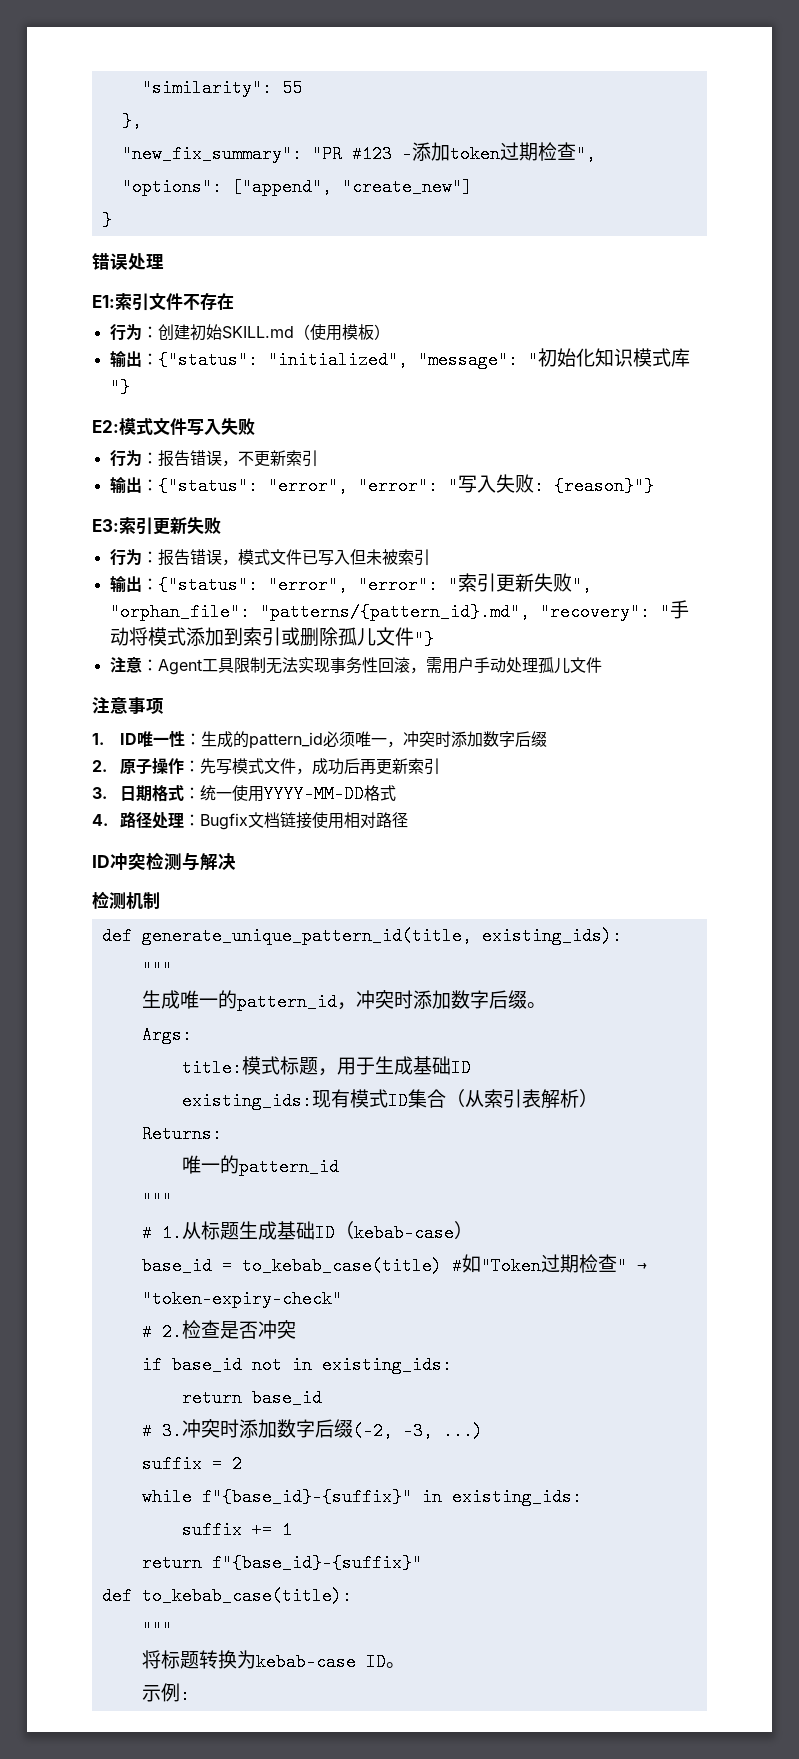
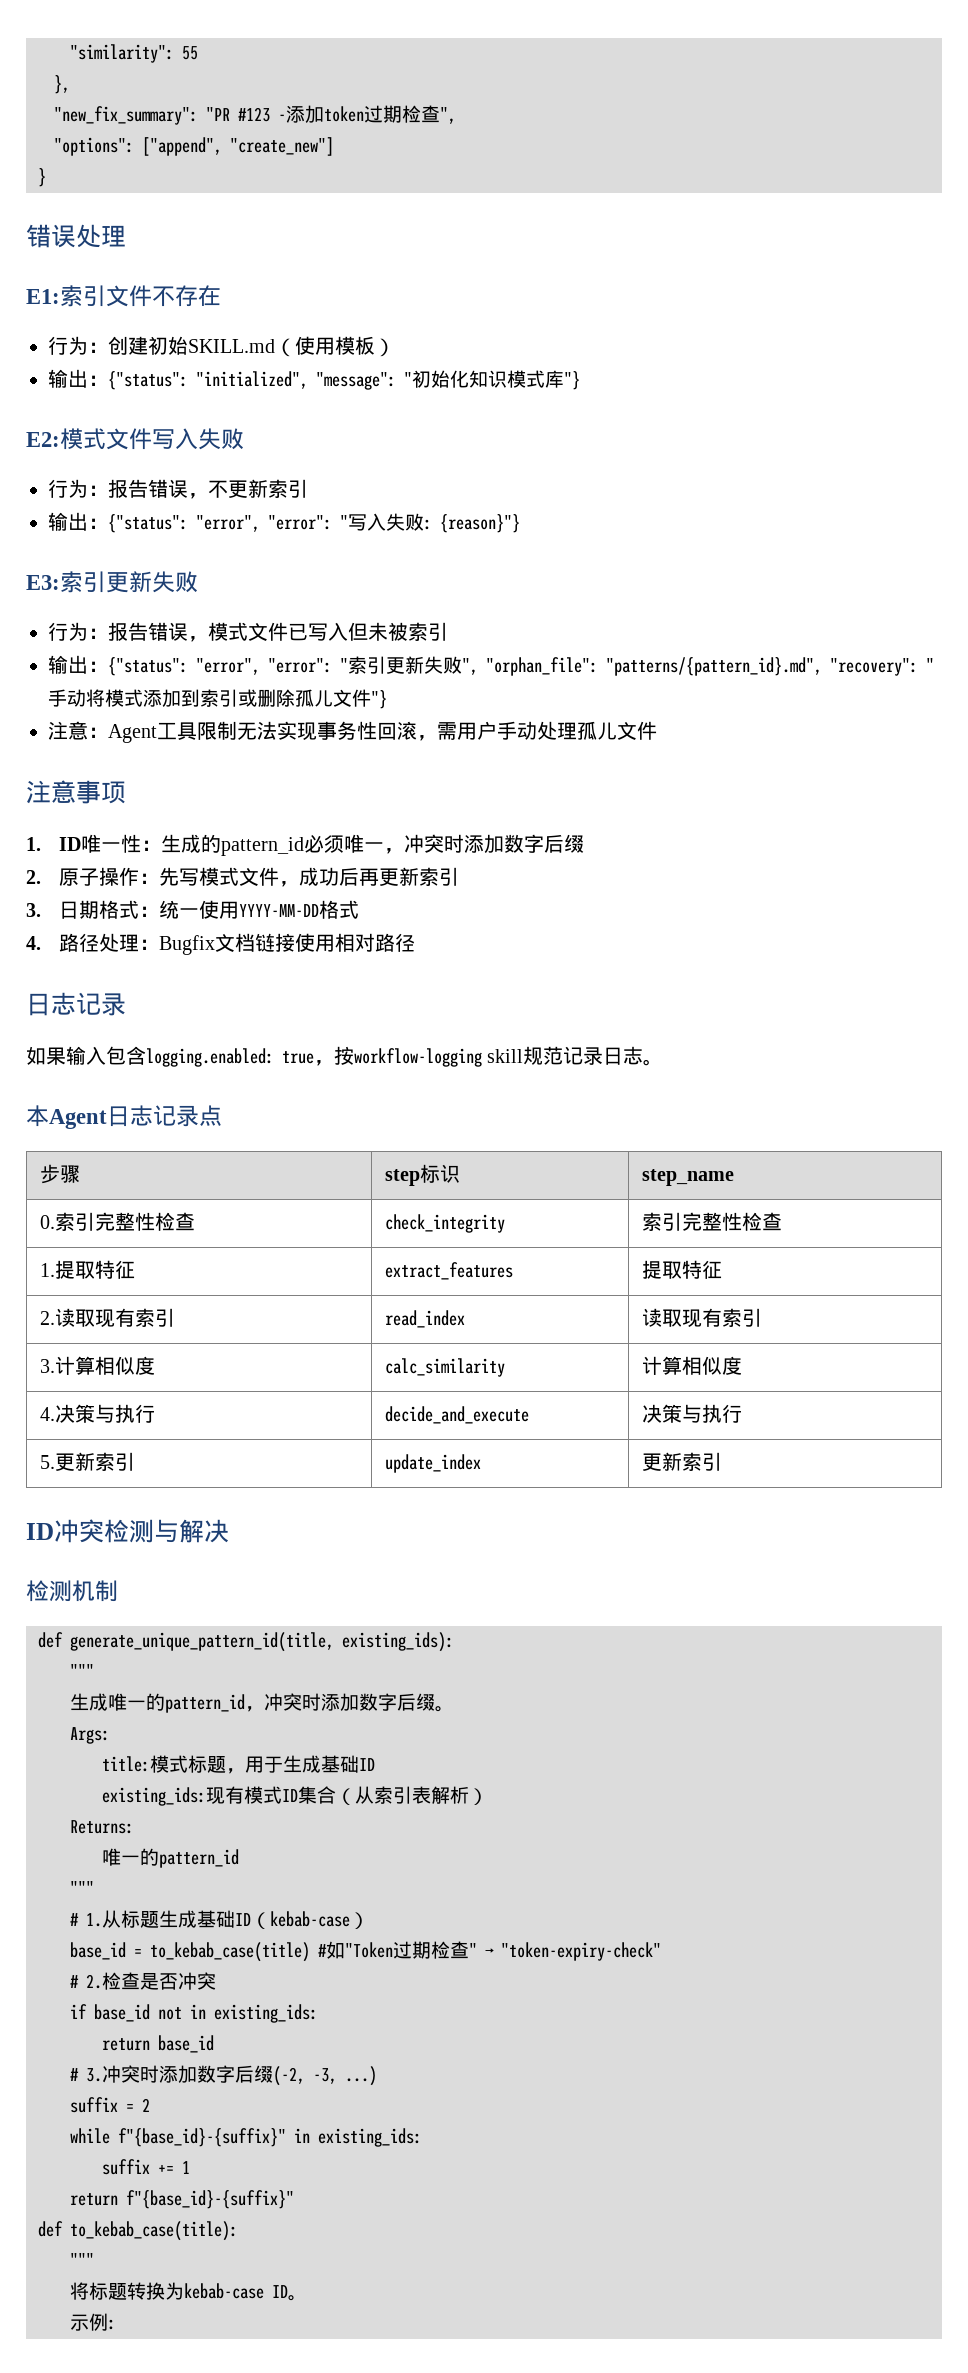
(408, 820) none -> [26,992,126,1016] [26,1046,664,1067] [26,1105,222,1129] [39,1164,80,1184] [384,1164,460,1186] [641,1169,734,1186] [39,1212,195,1231] [384,1214,505,1233] [641,1212,782,1231] [39,1260,135,1279] [384,1262,513,1280] [641,1260,722,1279] [39,1308,175,1328] [384,1310,465,1328] [641,1308,762,1328] [39,1356,155,1375] [384,1358,505,1377] [641,1356,742,1375] [39,1404,155,1423] [384,1406,529,1424] [641,1404,742,1423] [39,1452,135,1471] [384,1454,481,1473] [641,1452,722,1471] // 日志记录 // 如果输入包含logging.enabled: true，按workflow-logging skill规范记录日志。 // 本Agent日志记录点 // 步骤 | step标识 | step_name // 0.索引完整性检查 | check_integrity | 索引完整性检查 // 1.提取特征 | extract_features | 提取特征 // 2.读取现有索引 | read_index | 读取现有索引 // 3.计算相似度 | calc_similarity | 计算相似度 // 4.决策与执行 | decide_and_execute | 决策与执行 // 5.更新索引 | update_index | 更新索引

